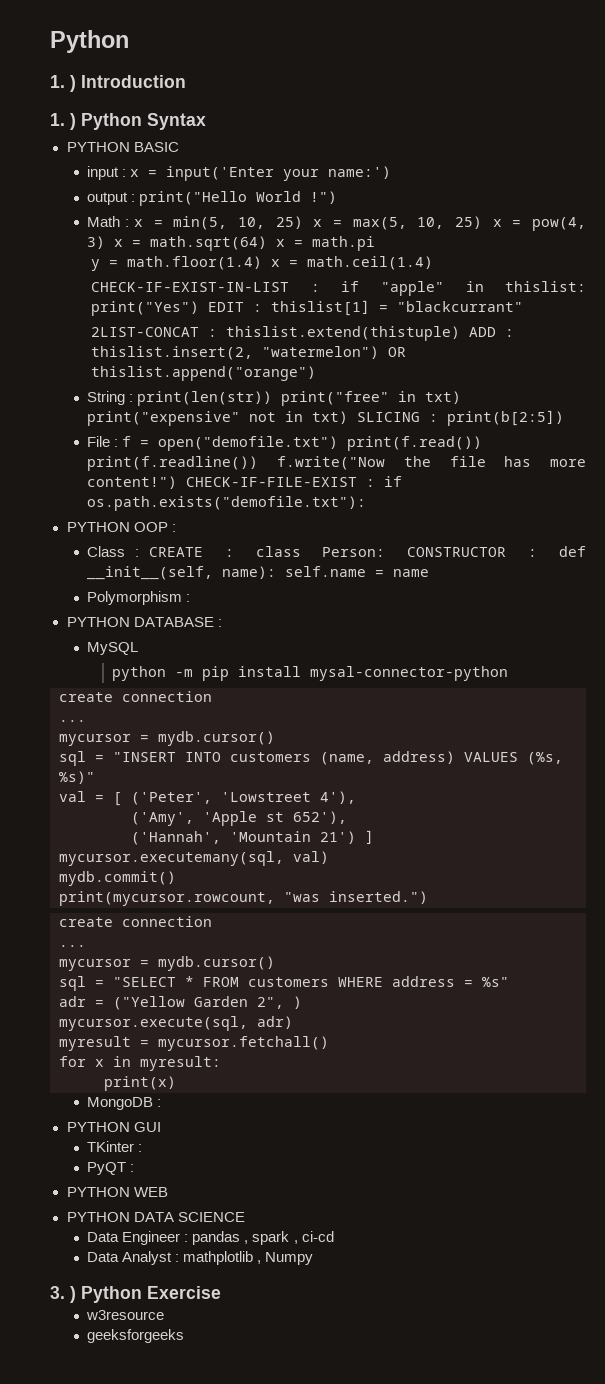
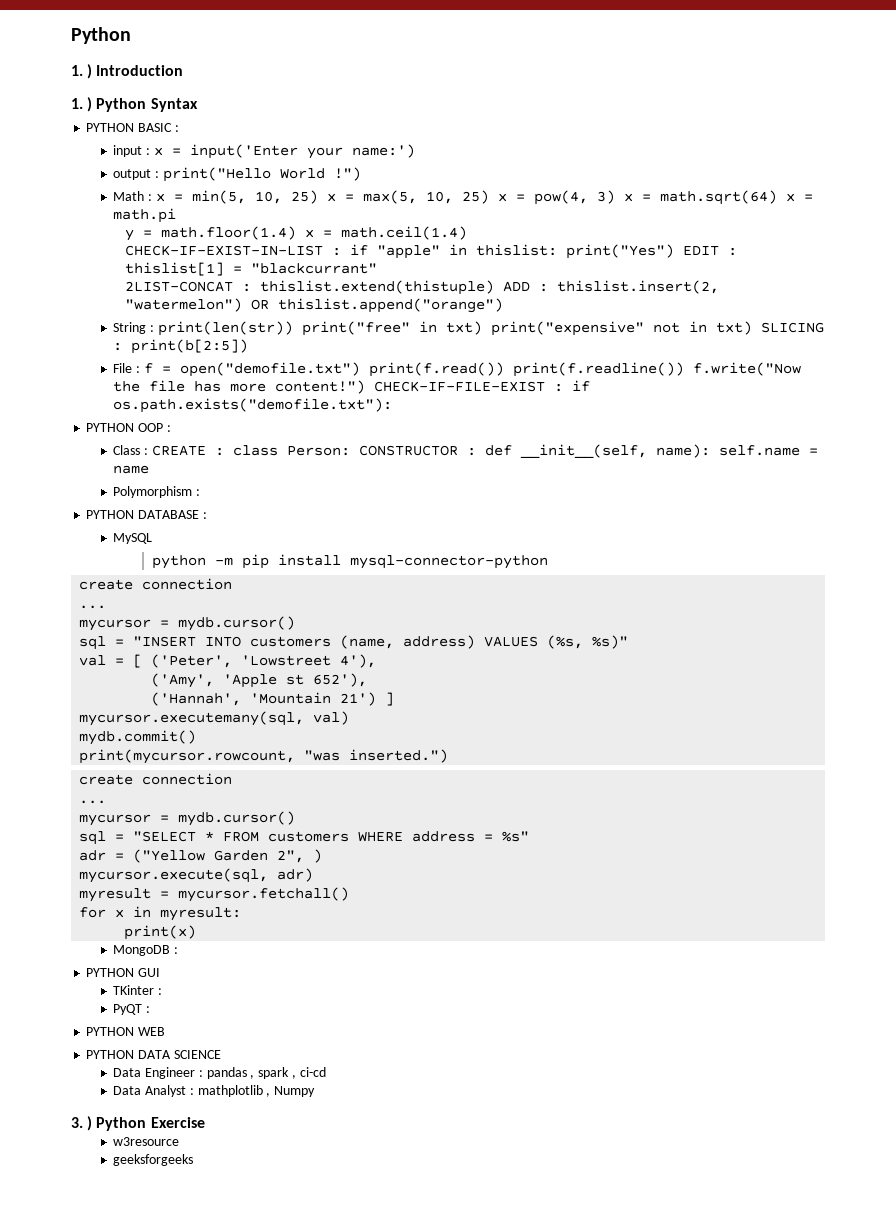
(179, 147) none -> [174,125,179,132] :
[310,666,509,681] mysal-connector-python -> [349,555,548,569] mysql-connector-python

